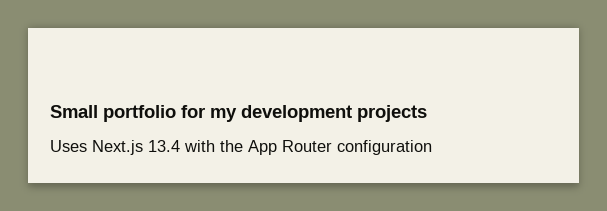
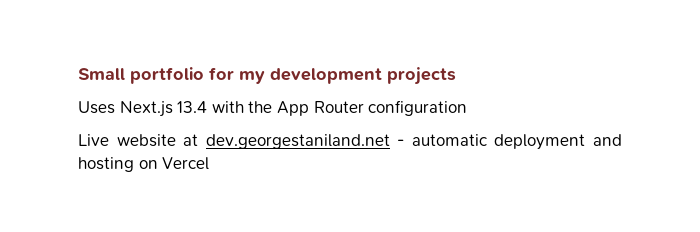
(432, 147) none -> [78,134,622,150] [78,157,210,172] // Live website at dev.georgestaniland.net - automatic deployment and hosting on Vercel

